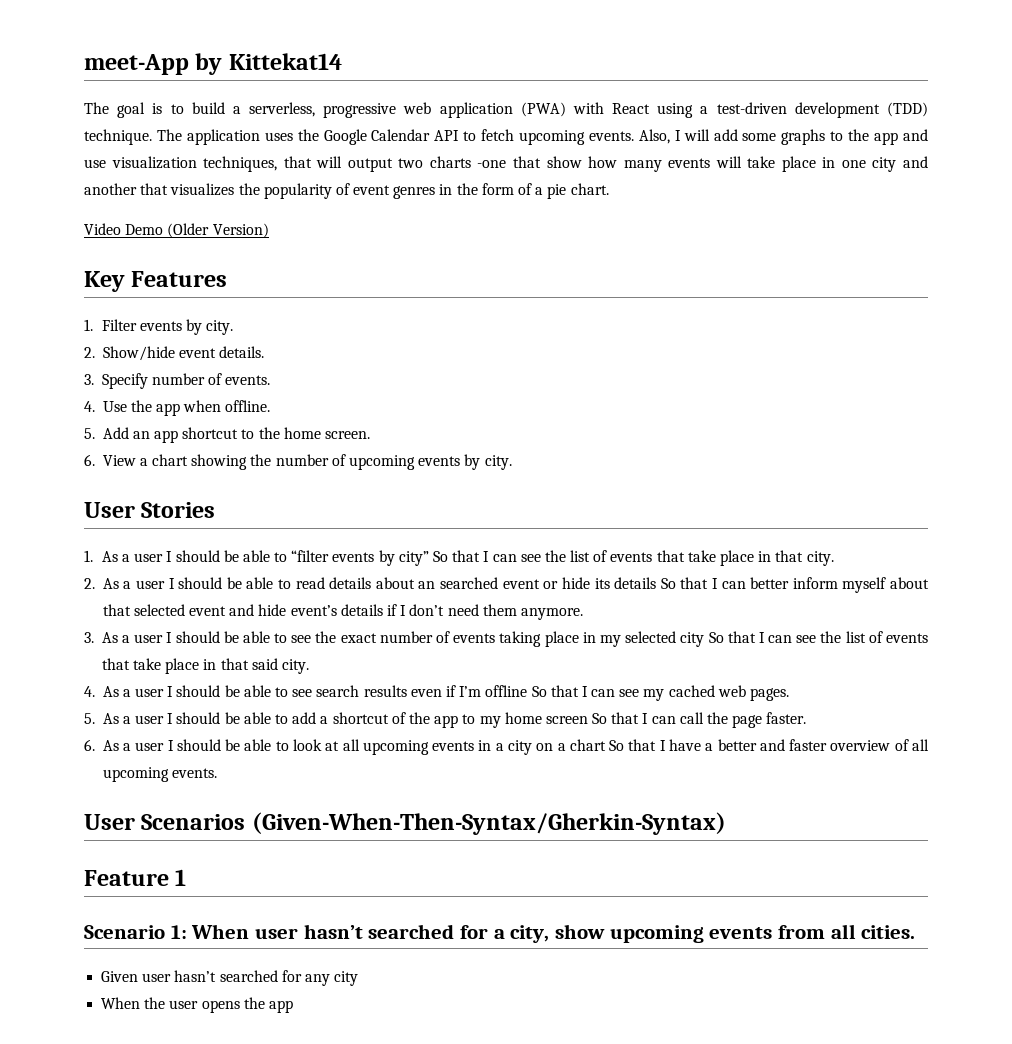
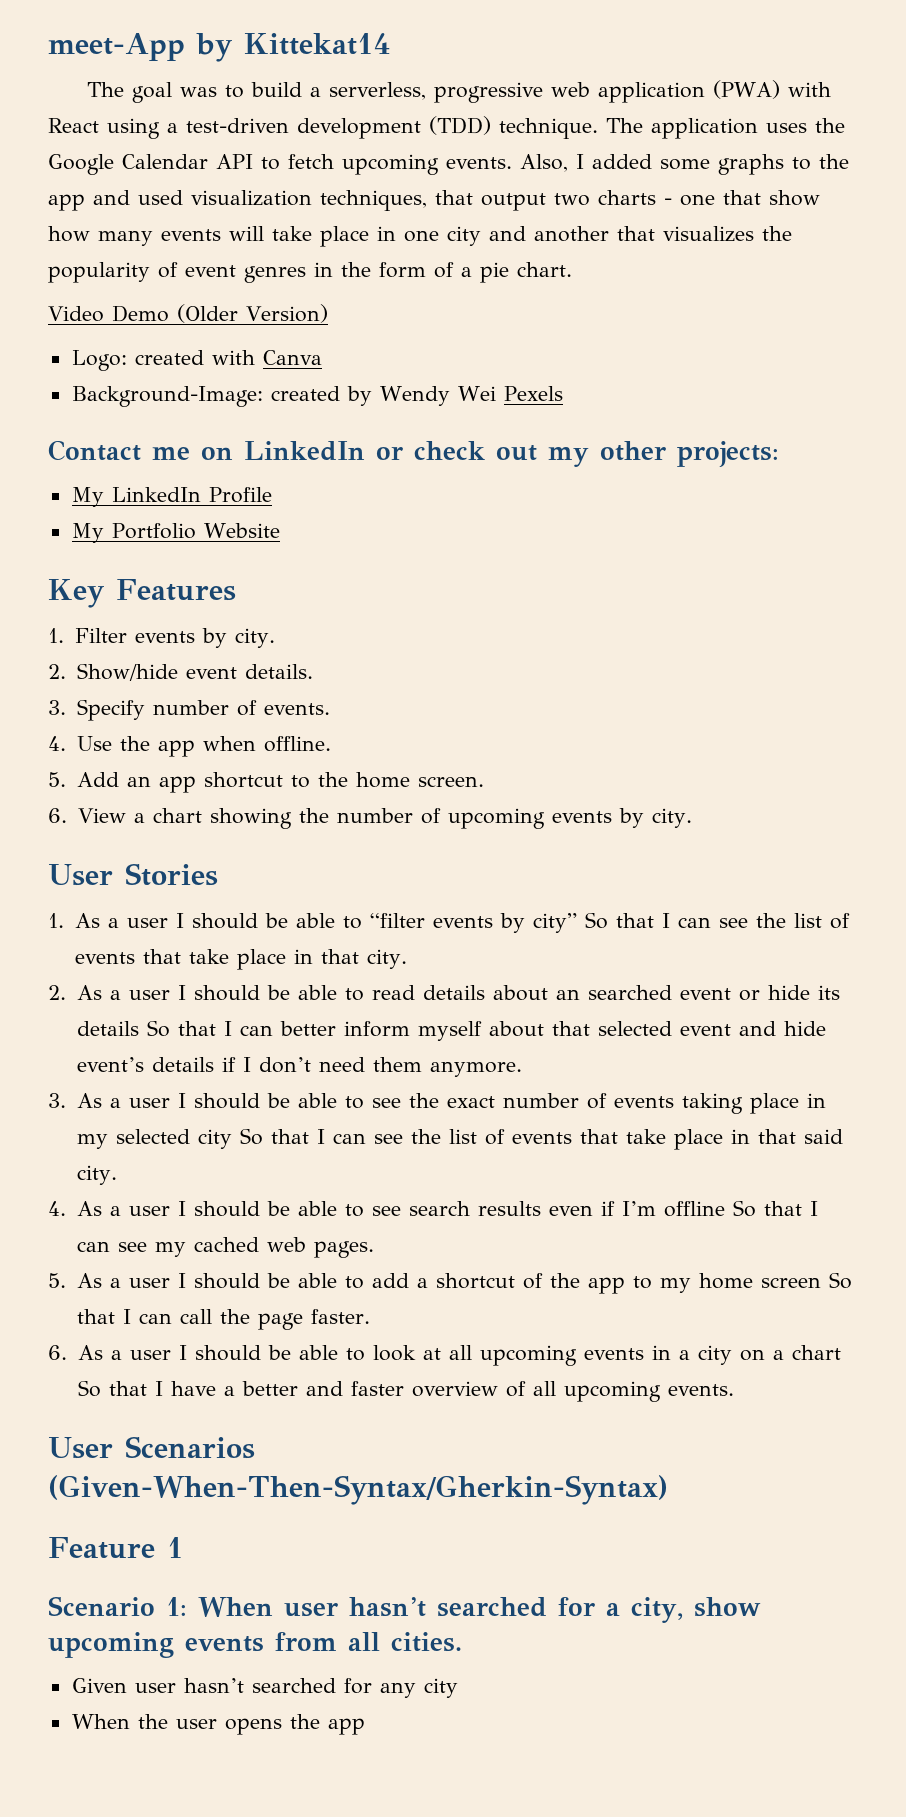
[152,103,163,114] is -> [179,87,217,97] was
[683,129,738,141] will add -> [592,154,652,169] added
[84,159,106,168] use -> [138,190,183,205] used
[316,156,343,168] will -> (473, 197) none
[477,160,507,168] -one -> [664,194,715,206] - one
(269, 230) none -> [71,350,322,371] [71,386,563,407] [48,440,779,467] [71,487,272,507] [71,523,280,543] // Logo: created with Canva // Background-Image: created by Wendy Wei Pexels // Contact me on LinkedIn or check out my other projects: // My LinkedIn Profile // My Portfolio Website

